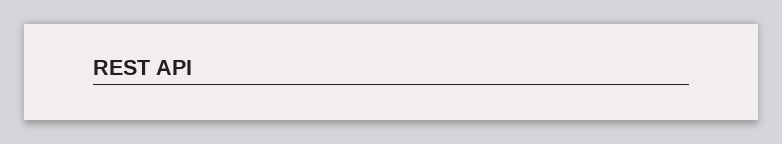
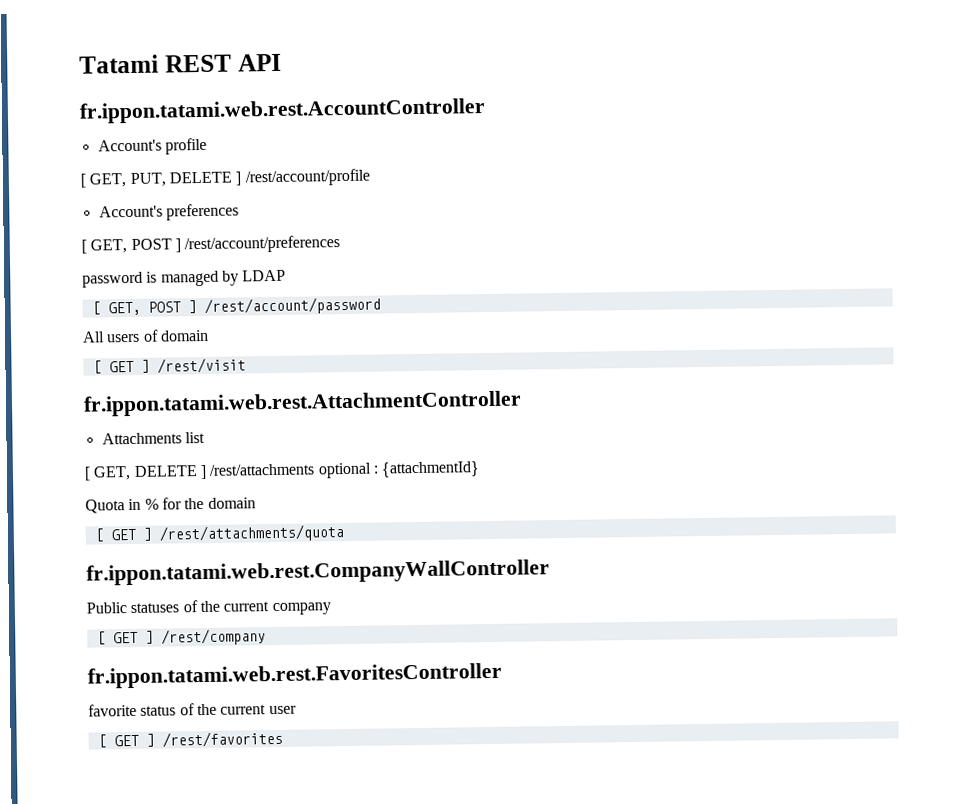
(93, 67) none -> [79,54,159,74] Tatami
(192, 67) none -> [79,98,486,124] [97,137,207,155] [80,168,370,188] [98,203,239,221] [81,235,341,254] [82,269,287,288] [91,296,381,316] [82,329,209,343] [92,357,246,374] [83,390,522,417] [101,431,205,445] [84,461,481,481] [85,497,256,514] [94,524,344,543] [86,559,550,586] [86,600,331,616] [96,628,266,646] [87,662,502,689] [88,703,297,717] [97,730,283,748] // fr.ippon.tatami.web.rest.AccountController // Account's profile // [ GET, PUT, DELETE ] /rest/account/profile // Account's preferences // [ GET, POST ] /rest/account/preferences // password is managed by LDAP // [ GET, POST ] /rest/account/password // All users of domain // [ GET ] /rest/visit // fr.ippon.tatami.web.rest.AttachmentController // Attachments list // [ GET, DELETE ] /rest/attachments optional : {attachmentId} // Quota in % for the domain // [ GET ] /rest/attachments/quota // fr.ippon.tatami.web.rest.CompanyWallController // Public statuses of the current company // [ GET ] /rest/company // fr.ippon.tatami.web.rest.FavoritesController // favorite status of the current user // [ GET ] /rest/favorites

